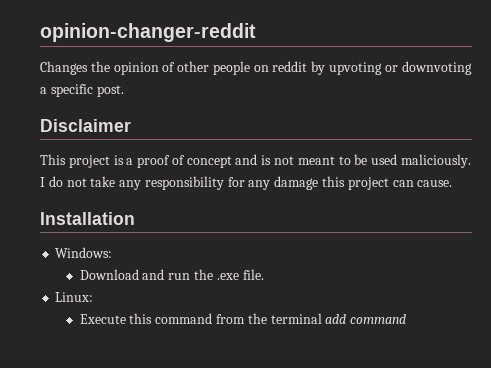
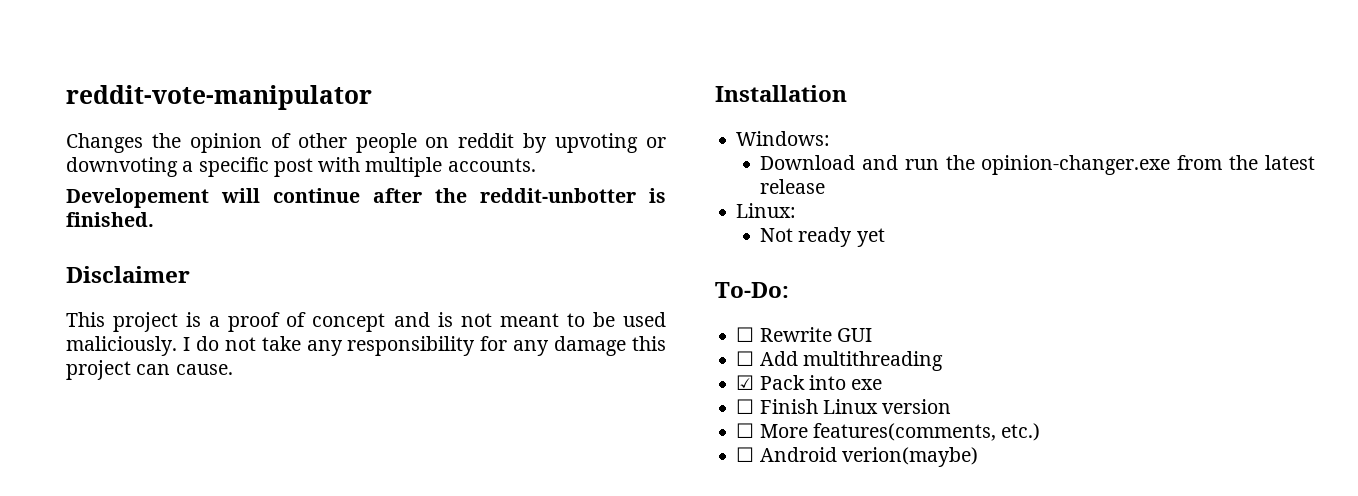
[40,23,256,42] opinion-changer-reddit -> [66,85,372,110] reddit-vote-manipulator
[96,85,124,97] post. -> [273,157,536,177] [66,188,666,208] [66,212,154,227] post with multiple accounts. // Developement will continue after the reddit-unbotter is finished.
[216,269,264,280] [55,292,94,302] [79,313,407,324] .exe file. // Linux: // Execute this command from the terminal add command -> [981,155,1315,175] [760,179,826,194] [736,203,797,218] [760,227,885,247] [715,282,789,298] [736,327,872,342] [736,351,943,371] [736,375,883,390] [736,399,952,414] [736,423,1041,441] [736,447,978,467] opinion-changer.exe from the latest release // Linux: // Not ready yet // To-Do: // ☐ Rewrite GUI // ☐ Add multithreading // ☑ Pack into exe // ☐ Finish Linux version // ☐ More features(comments, etc.) // ☐ Android verion(maybe)

